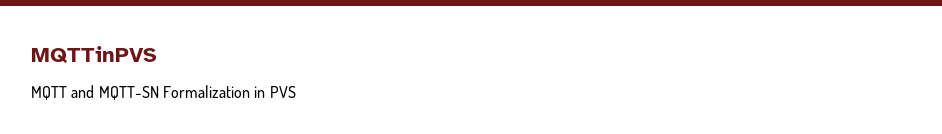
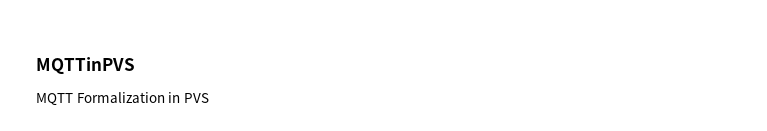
[71,85,159,100] and MQTT-SN -> (73, 99) none

